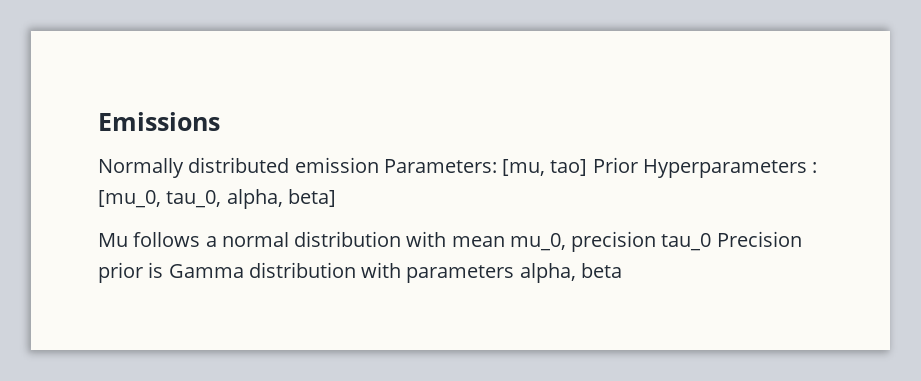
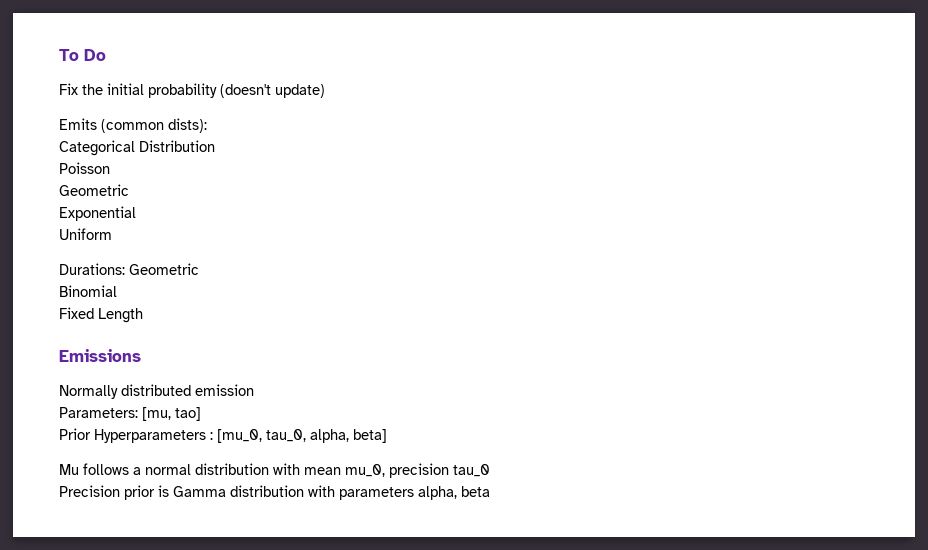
(98, 121) none -> [59,49,106,61] [59,83,325,98] [59,118,207,133] [59,140,215,156] [59,162,110,174] [59,184,129,196] [59,206,136,221] [59,228,112,240] [59,263,199,275] [59,285,117,297] [59,307,143,323] To Do // Fix the initial probability (doesn't update) // Emits (common dists): // Categorical Distribution // Poisson // Geometric // Exponential // Uniform // Durations: Geometric // Binomial // Fixed Length //
(379, 165) none -> (254, 390) //
(588, 167) none -> (201, 414) //
(712, 242) none -> (490, 470) //

